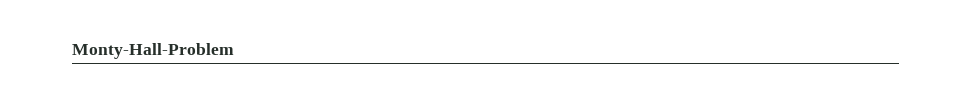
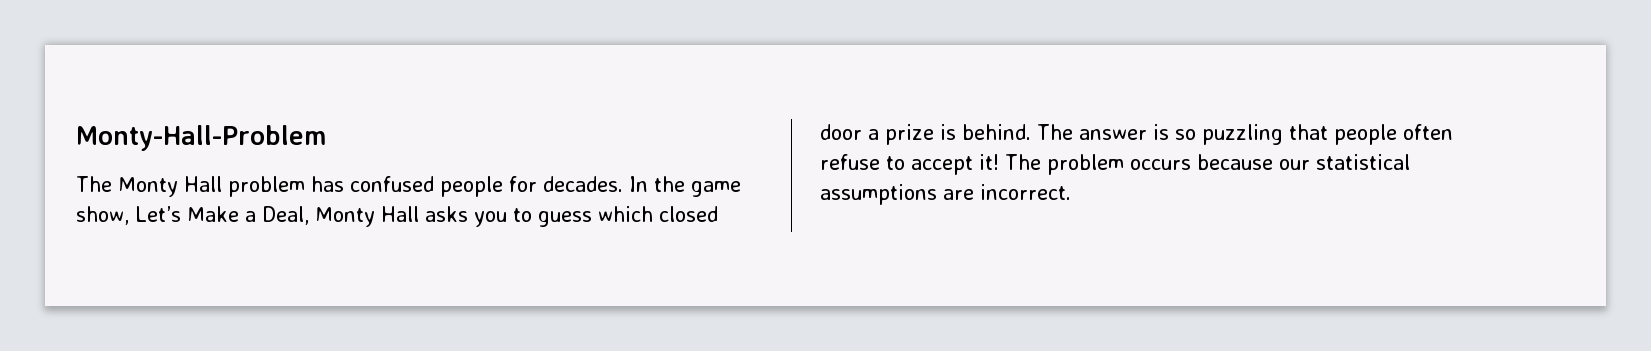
(234, 51) none -> [76,176,741,197] [76,206,718,227] [820,124,1453,145] [820,154,1410,175] [820,184,1071,205] // The Monty Hall problem has confused people for decades. In the game show, Let’s Make a Deal, Monty Hall asks you to guess which closed door a prize is behind. The answer is so puzzling that people often refuse to accept it! The problem occurs because our statistical assumptions are incorrect.

